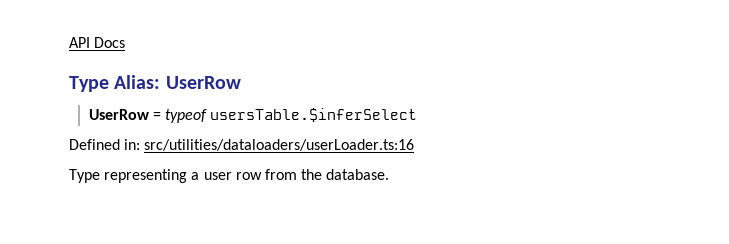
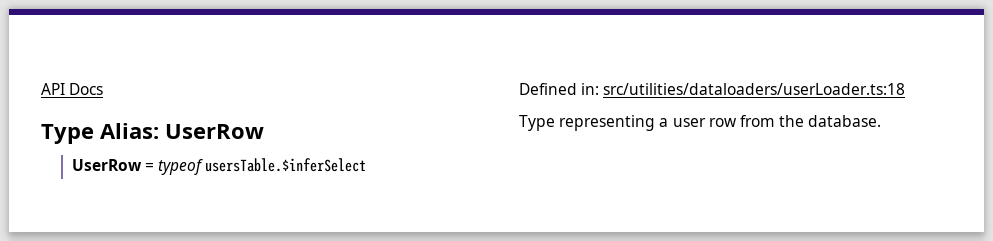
[144,139,415,151] src/utilities/dataloaders/userLoader.ts:16 -> [603,83,906,95] src/utilities/dataloaders/userLoader.ts:18

